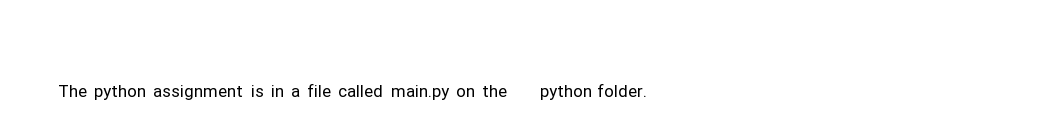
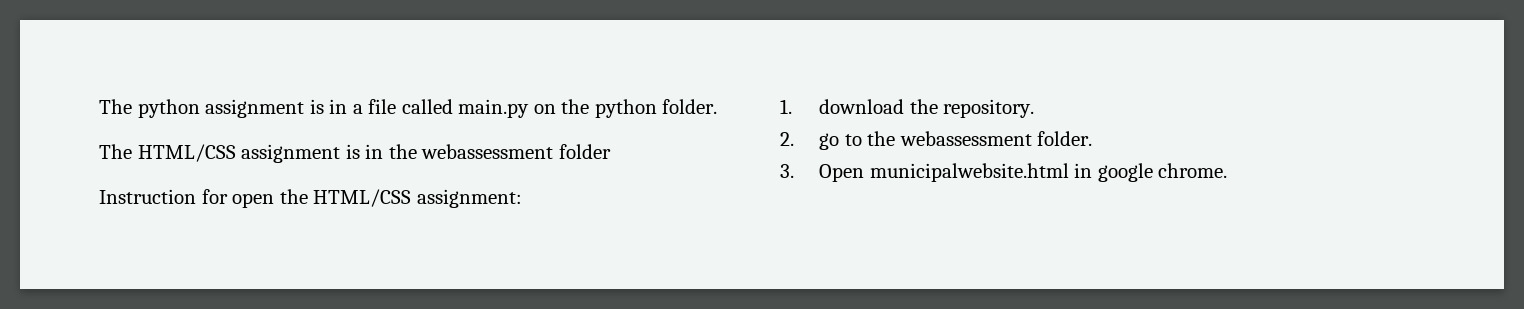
(647, 90) none -> [99,144,611,163] [99,189,522,208] [780,99,1035,118] [780,131,1093,150] [780,163,1228,182] // The HTML/CSS assignment is in the webassessment folder // Instruction for open the HTML/CSS assignment: // 1. download the repository. // 2. go to the webassessment folder. // 3. Open municipalwebsite.html in google chrome.

